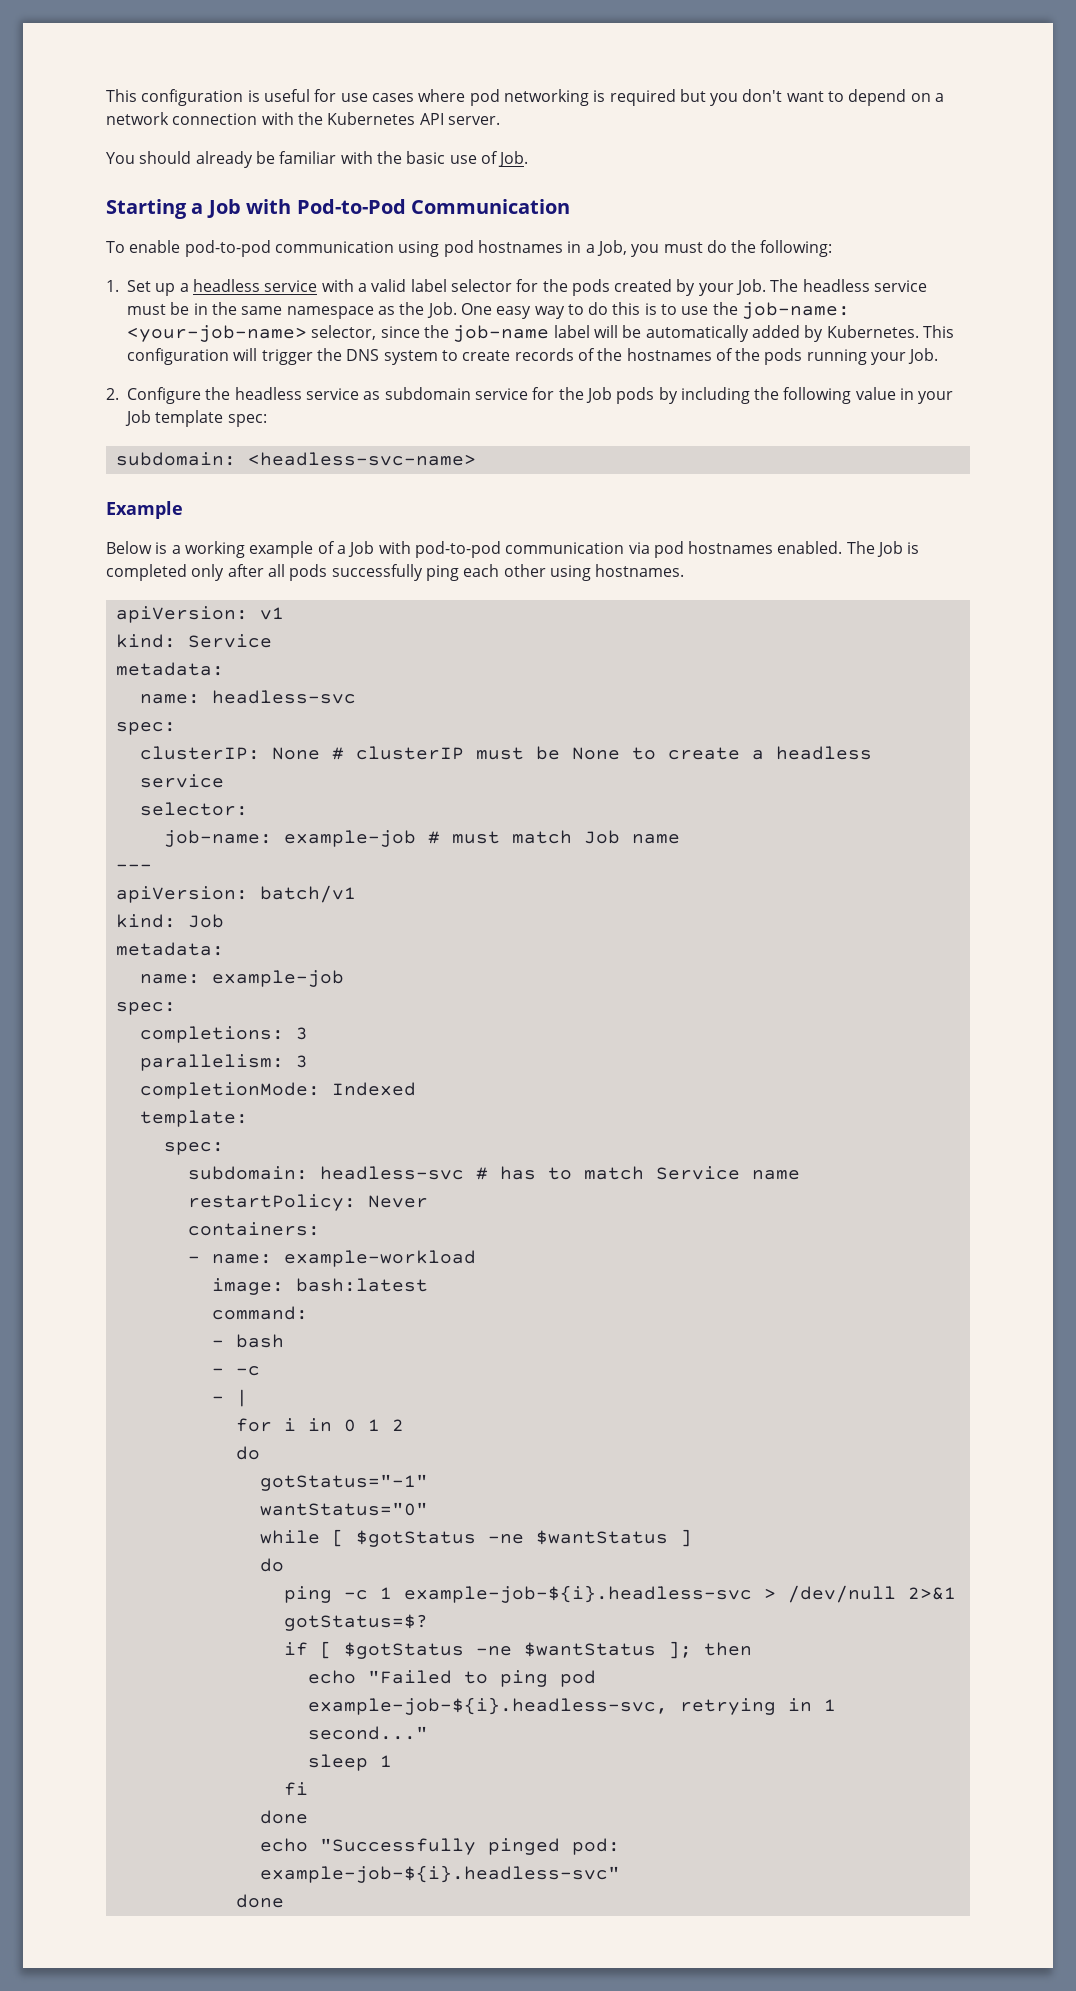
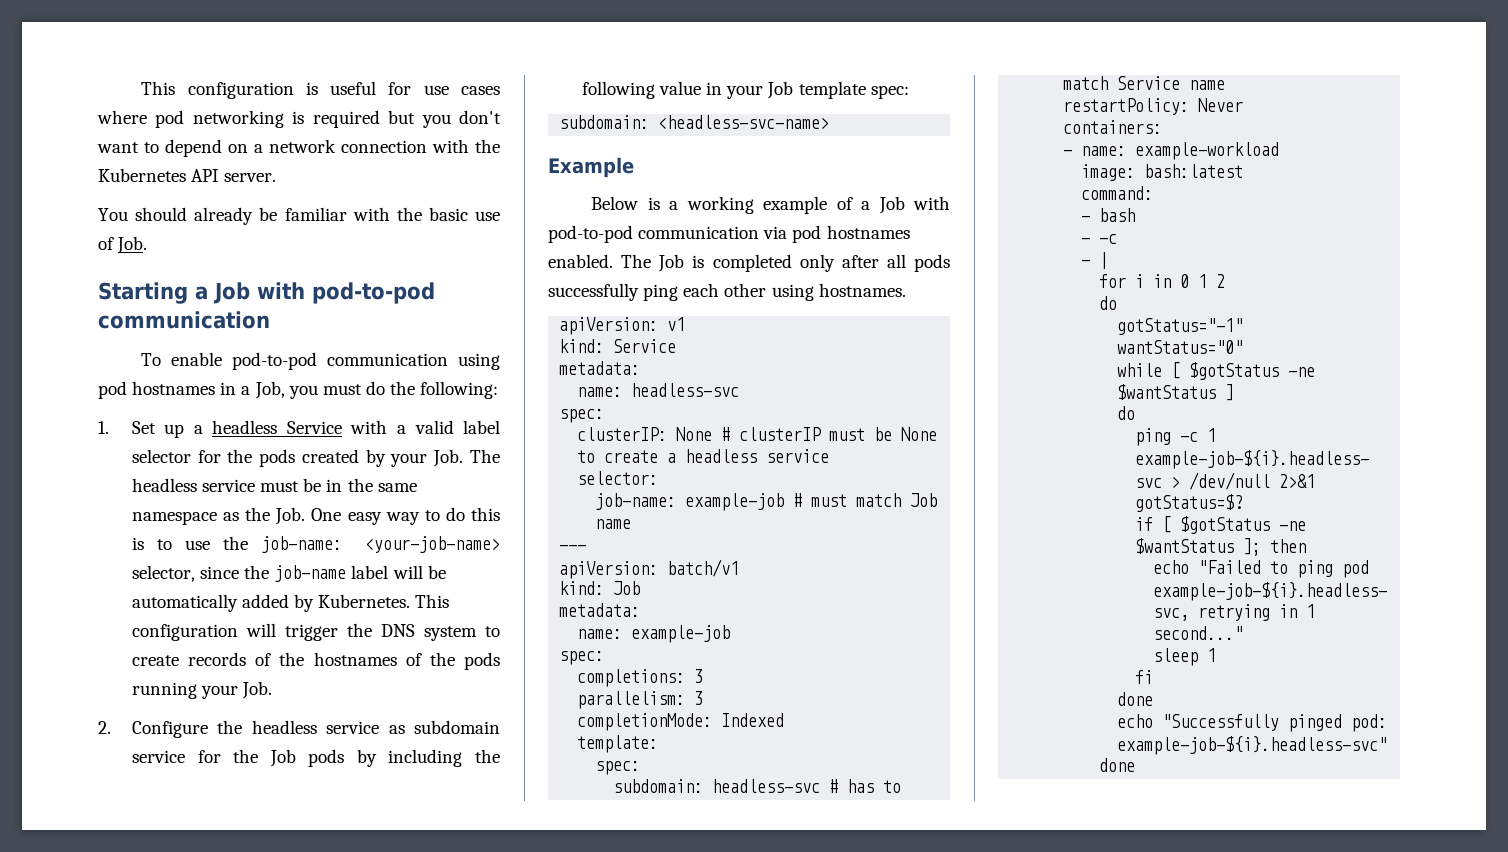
[296,199,570,214] Pod-to-Pod Communication -> [312,282,435,304] [98,311,270,329] pod-to-pod communication
[264,280,318,292] service -> [286,421,342,434] Service

